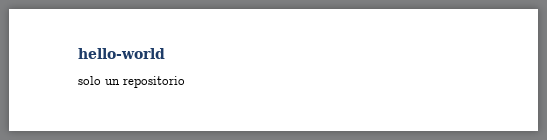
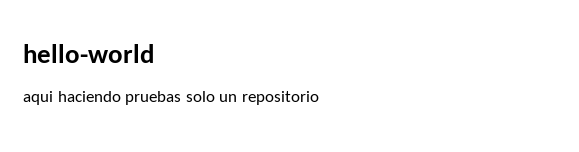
(165, 53) none -> [23,91,182,105] aqui haciendo pruebas

